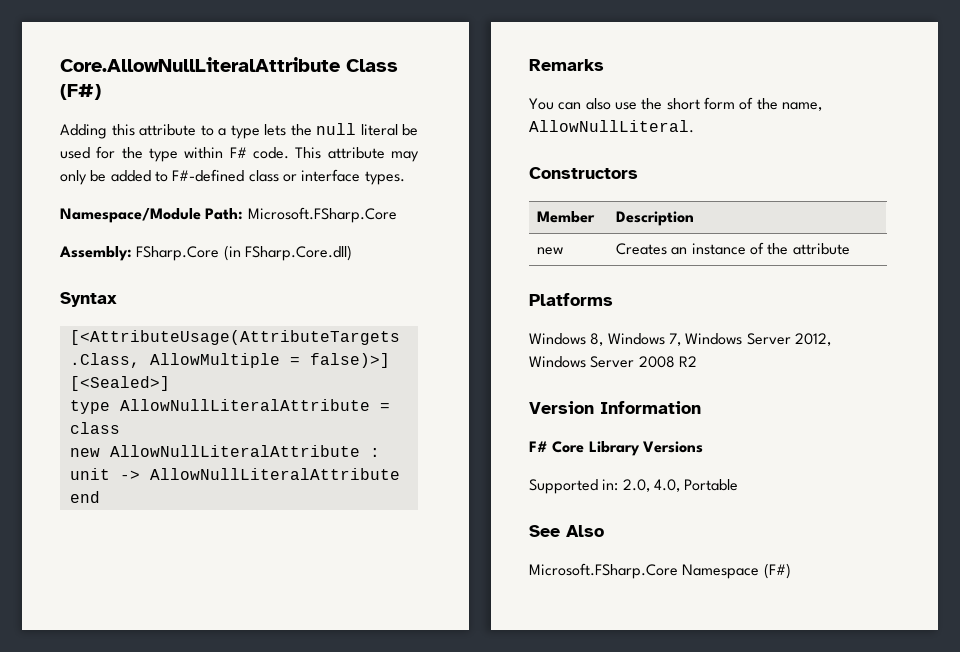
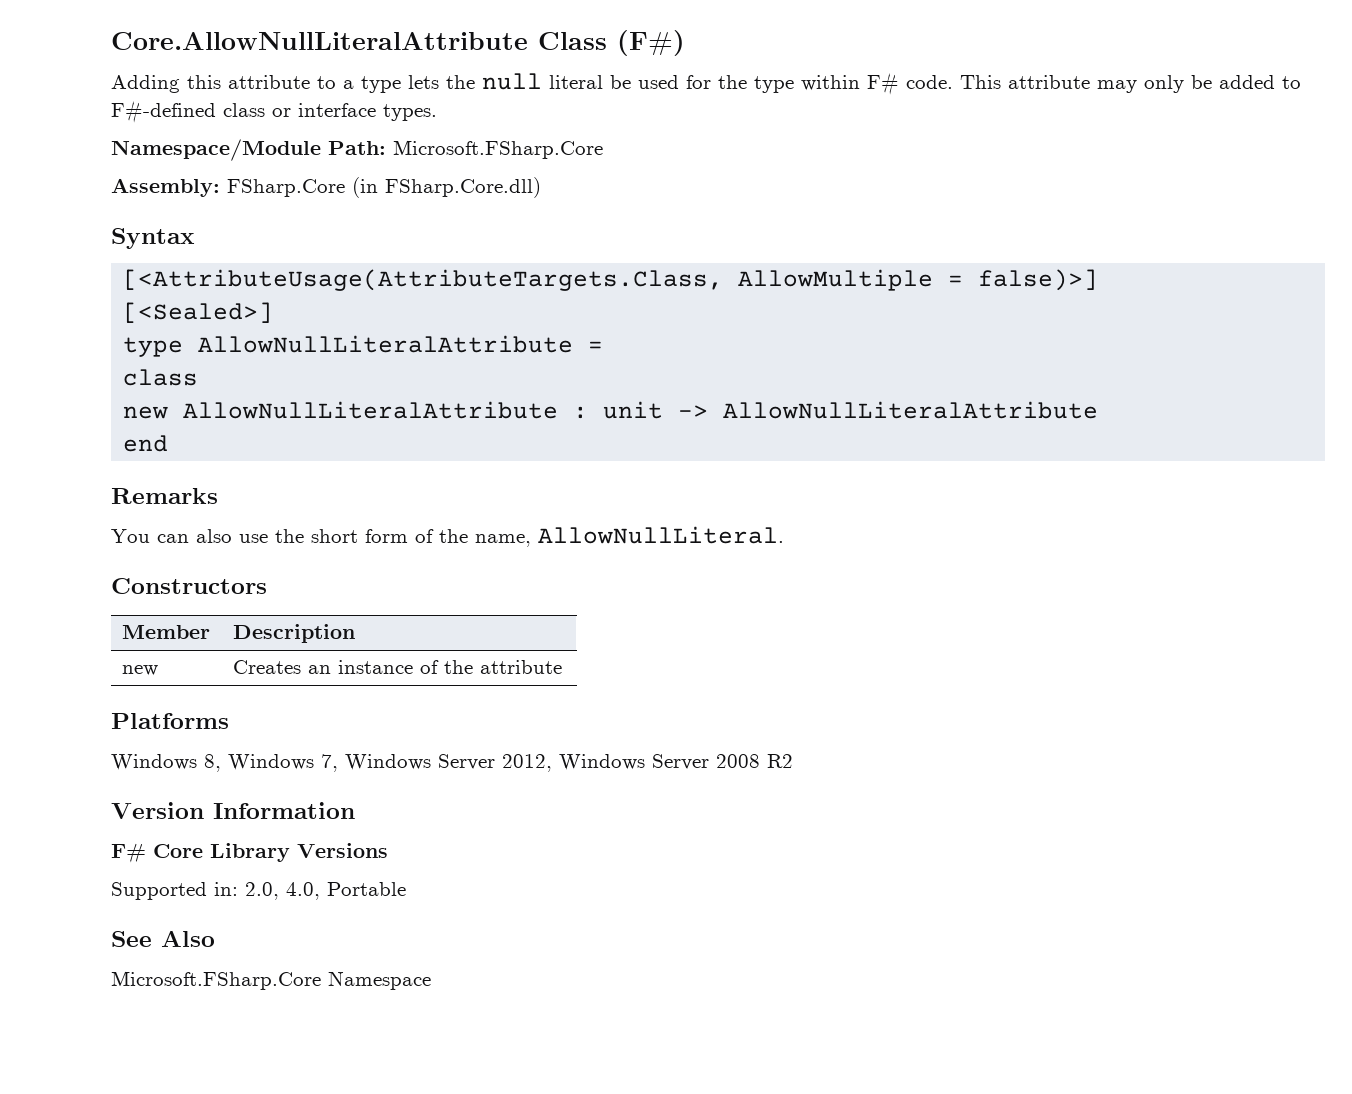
[763,563,791,579] (F#) -> (431, 980) none

